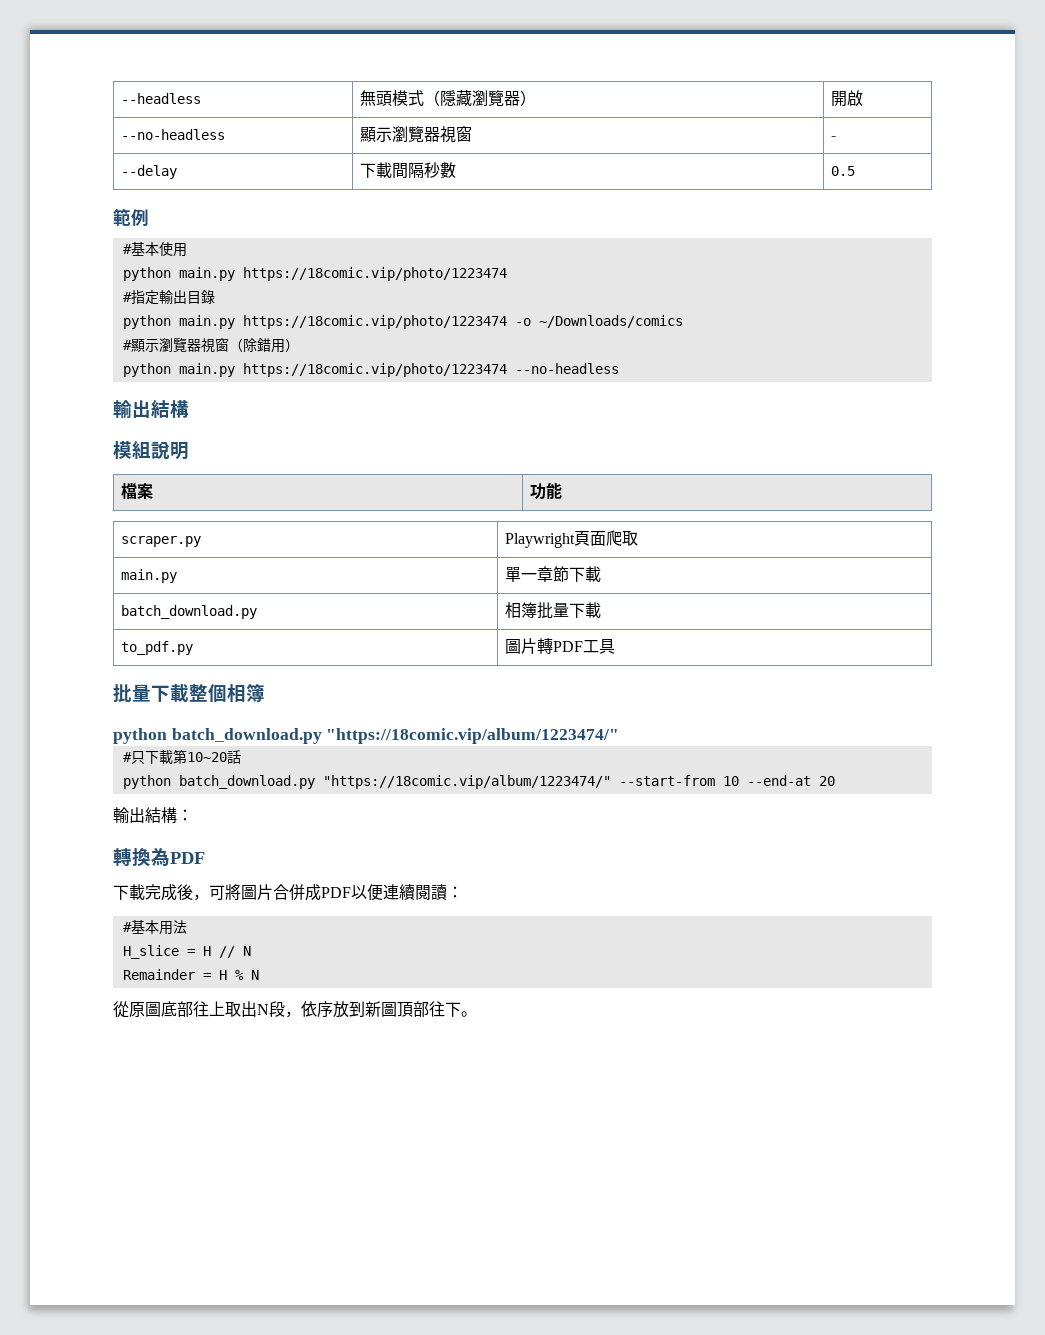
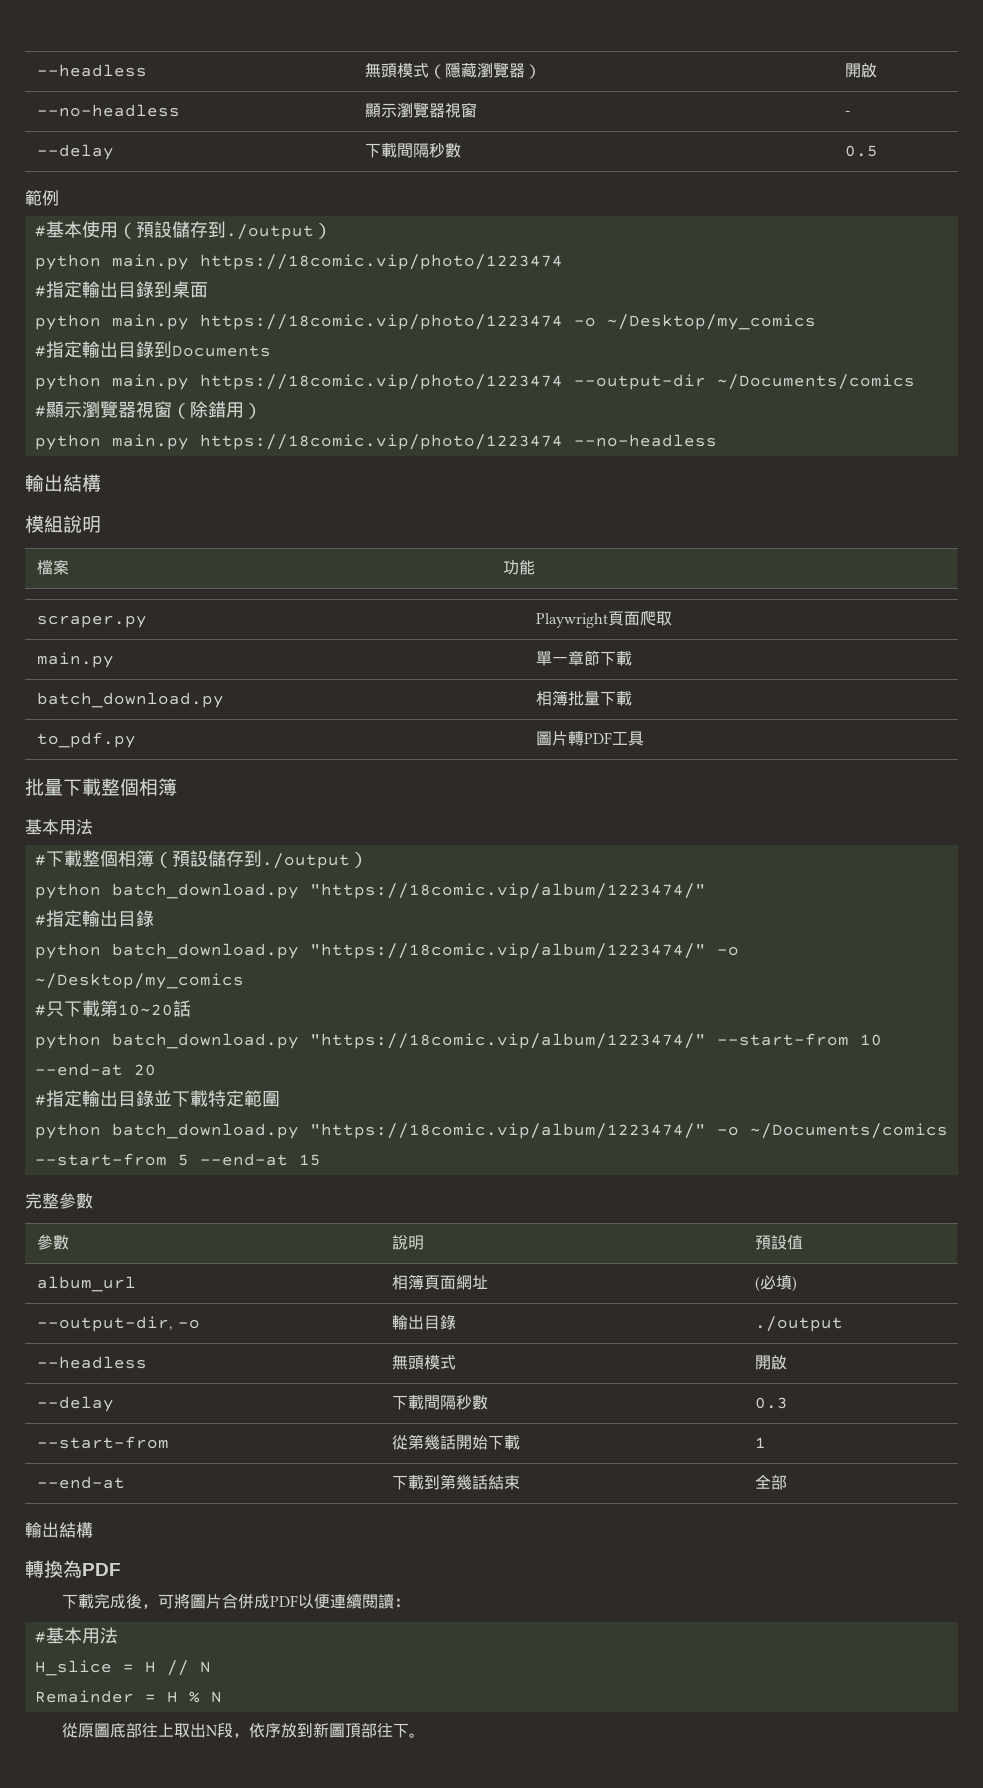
(187, 250) none -> [117,221,332,240] （預設儲存到./output）
(215, 297) none -> [153,281,208,298] 到桌面
[538,315,683,328] ~/Downloads/comics -> [606,314,816,330] [34,341,271,358] [34,374,915,390] ~/Desktop/my_comics // #指定輸出目錄到Documents // python main.py https://18comic.vip/photo/1223474 --output-dir ~/Documents/comics
[113,728,620,744] python batch_download.py "https://18comic.vip/album/1223474/" -> [25,819,93,835] [34,850,368,869] [34,883,706,899] [34,910,154,927] [34,943,739,959] [34,973,244,989] 基本用法 // #下載整個相簿（預設儲存到./output） // python batch_download.py "https://18comic.vip/album/1223474/" // #指定輸出目錄 // python batch_download.py "https://18comic.vip/album/1223474/" -o ~/Desktop/my_comics
[113,807,193,823] // 輸出結構： -> [34,1090,280,1107] [34,1123,948,1139] [34,1153,321,1166] [25,1192,93,1209] [37,1234,70,1250] [392,1235,425,1250] [755,1235,804,1250] [37,1276,137,1292] [392,1274,489,1290] [755,1275,798,1292] [37,1316,200,1332] [392,1314,457,1330] [755,1316,844,1332] [37,1356,148,1369] [392,1355,457,1370] [755,1355,788,1370] [37,1396,115,1412] [392,1395,489,1410] [755,1397,789,1409] [37,1436,170,1449] [392,1434,521,1450] [755,1437,767,1448] [37,1476,126,1489] [392,1474,521,1490] [755,1474,788,1490] [25,1522,93,1538] // #指定輸出目錄並下載特定範圍 // python batch_download.py "https://18comic.vip/album/1223474/" -o ~/Documents/comics --start-from 5 --end-at 15 // 完整參數 // 參數 | 說明 | 預設值 // album_url | 相簿頁面網址 | (必填) // --output-dir, -o | 輸出目錄 | ./output // --headless | 無頭模式 | 開啟 // --delay | 下載間隔秒數 | 0.3 // --start-from | 從第幾話開始下載 | 1 // --end-at | 下載到第幾話結束 | 全部 // 輸出結構

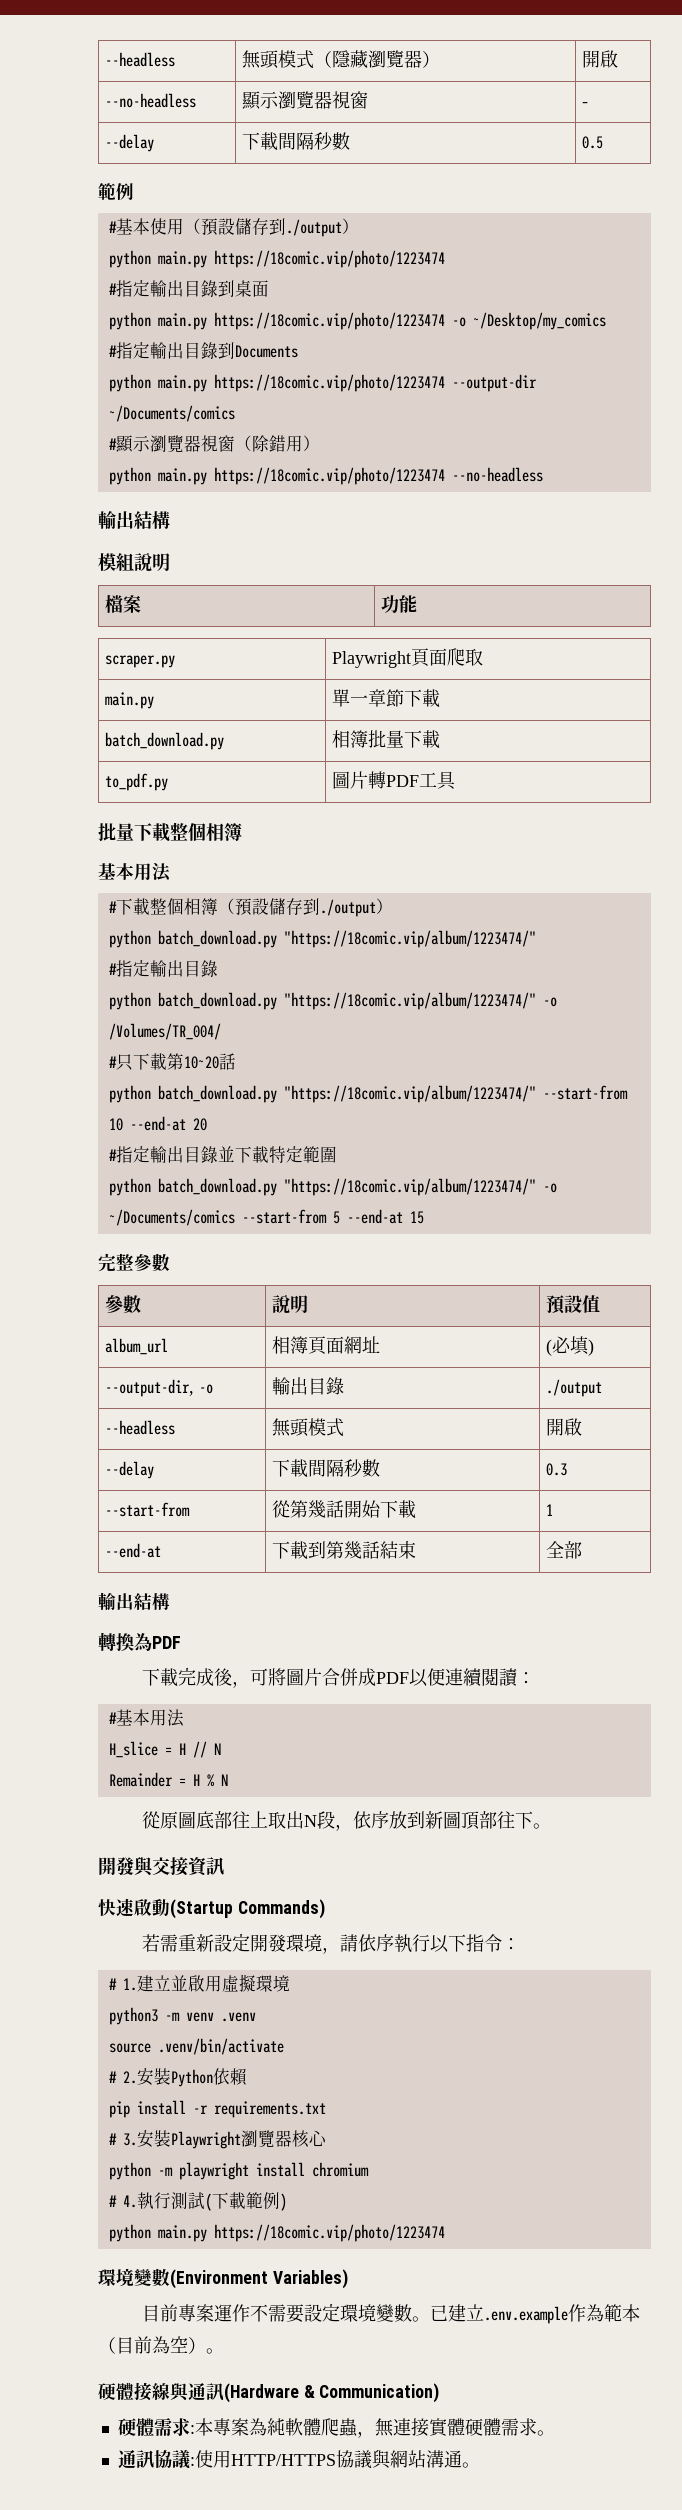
[34,973,244,989] ~/Desktop/my_comics -> [108,1023,221,1040] /Volumes/TR_004/
(426, 1735) none -> [98,1857,224,1877] [98,1898,325,1919] [141,1933,520,1954] [108,1974,290,1992] [108,2007,256,2025] [108,2038,284,2055] [108,2068,247,2087] [108,2100,326,2118] [108,2130,327,2149] [108,2162,369,2180] [108,2192,287,2211] [108,2224,445,2242] [98,2268,348,2289] [141,2303,640,2324] [98,2336,224,2354] [98,2382,440,2403] [117,2418,555,2438] [117,2449,480,2469] // 開發與交接資訊 // 快速啟動(Startup Commands) // 若需重新設定開發環境，請依序執行以下指令： // # 1.建立並啟用虛擬環境 // python3 -m venv .venv // source .venv/bin/activate // # 2.安裝Python依賴 // pip install -r requirements.txt // # 3.安裝Playwright瀏覽器核心 // python -m playwright install chromium // # 4.執行測試(下載範例) // python main.py https://18comic.vip/photo/1223474 // 環境變數(Environment Variables) // 目前專案運作不需要設定環境變數。已建立.env.example作為範本（目前為空）。 // 硬體接線與通訊(Hardware & Communication) // 硬體需求:本專案為純軟體爬蟲，無連接實體硬體需求。 // 通訊協議:使用HTTP/HTTPS協議與網站溝通。

